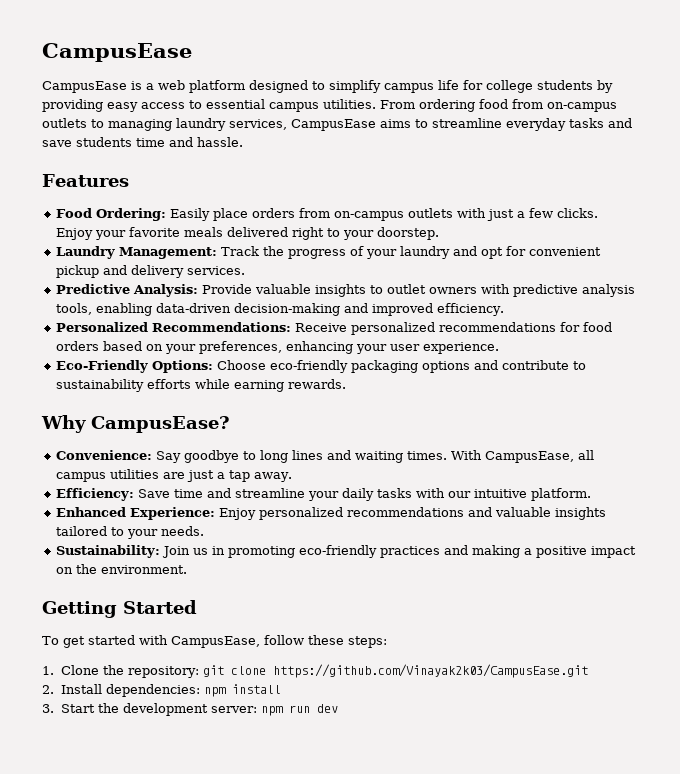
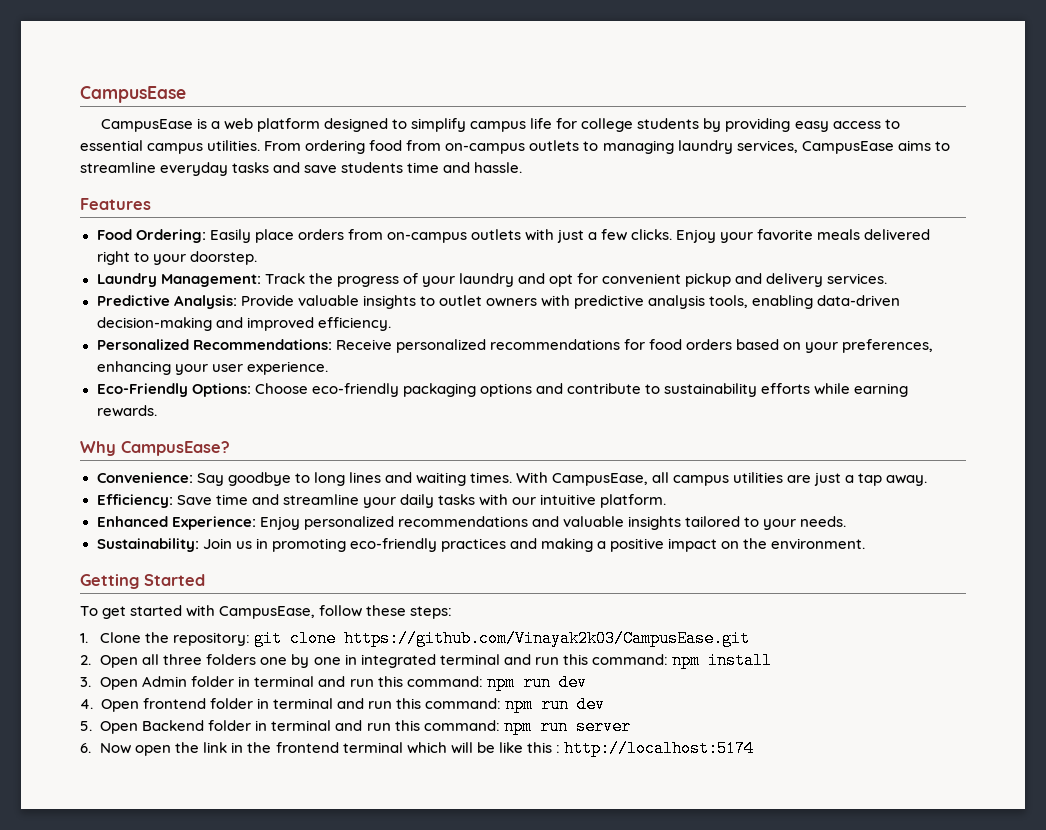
[60,684,281,697] [42,703,338,716] Install dependencies: npm install // 3. Start the development server: npm run dev -> [100,652,772,669] [80,674,587,691] [80,696,605,713] [80,718,631,735] [80,740,754,757] Open all three folders one by one in integrated terminal and run this command: npm install // 3. Open Admin folder in terminal and run this command: npm run dev // 4. Open frontend folder in terminal and run this command: npm run dev // 5. Open Backend folder in terminal and run this command: npm run server // 6. Now open the link in the frontend terminal which will be like this : http://localhost:5174

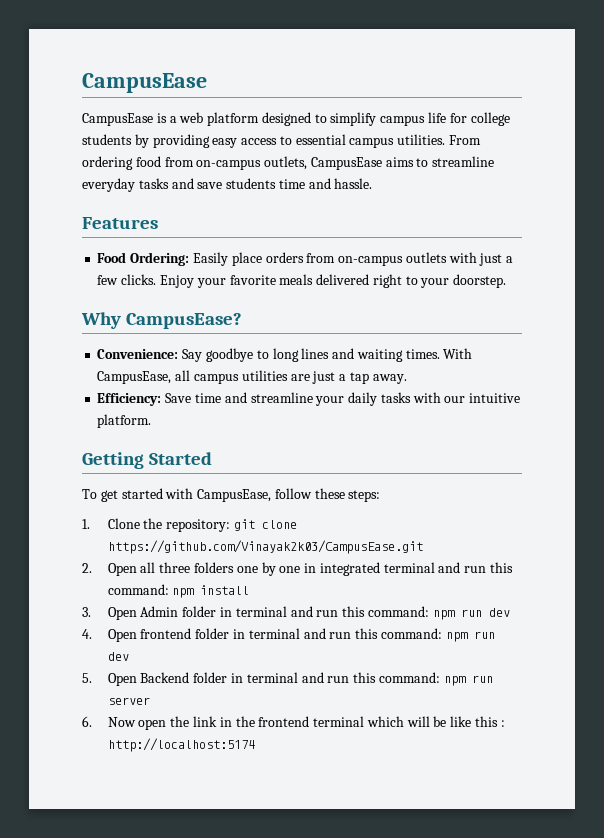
[529,140,798,154] outlets to managing laundry services, -> [264,156,308,170] outlets,
[96,273,888,287] [96,295,901,309] [96,317,391,331] [96,339,934,353] [96,361,328,375] [96,383,909,397] [96,405,157,417] // Laundry Management: Track the progress of your laundry and opt for convenient pickup and delivery services. // Predictive Analysis: Provide valuable insights to outlet owners with predictive analysis tools, enabling data-driven decision-making and improved efficiency. // Personalized Recommendations: Receive personalized recommendations for food orders based on your preferences, enhancing your user experience. // Eco-Friendly Options: Choose eco-friendly packaging options and contribute to sustainability efforts while earning rewards. -> (507, 281) none
[96,516,847,530] [96,538,866,552] // Enhanced Experience: Enjoy personalized recommendations and valuable insights tailored to your needs. // Sustainability: Join us in promoting eco-friendly practices and making a positive impact on the environment. -> (152, 421) none

